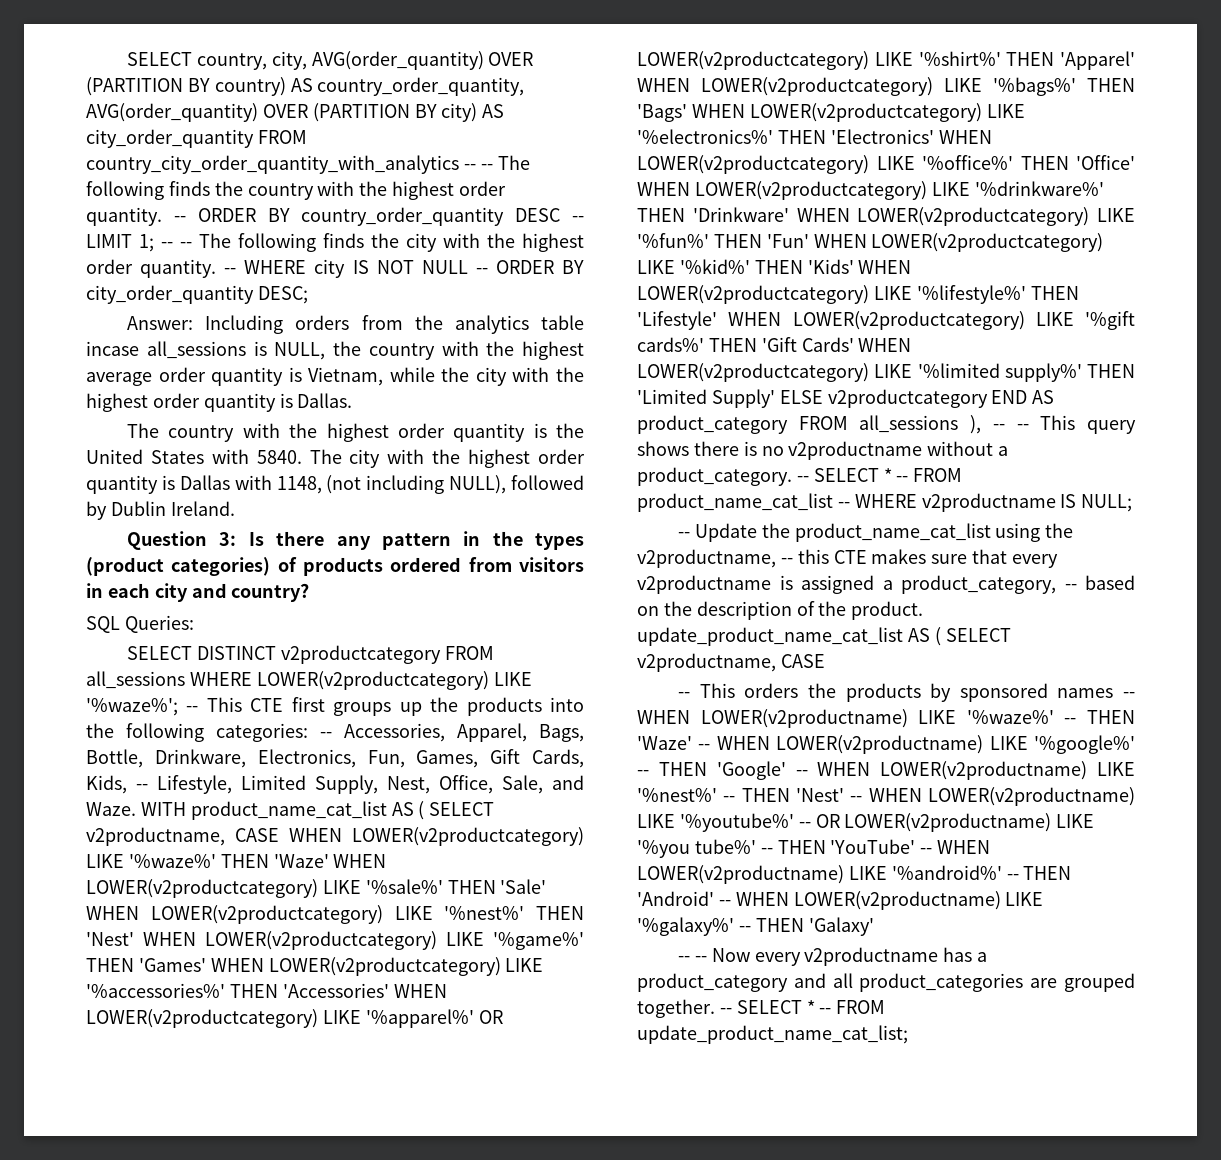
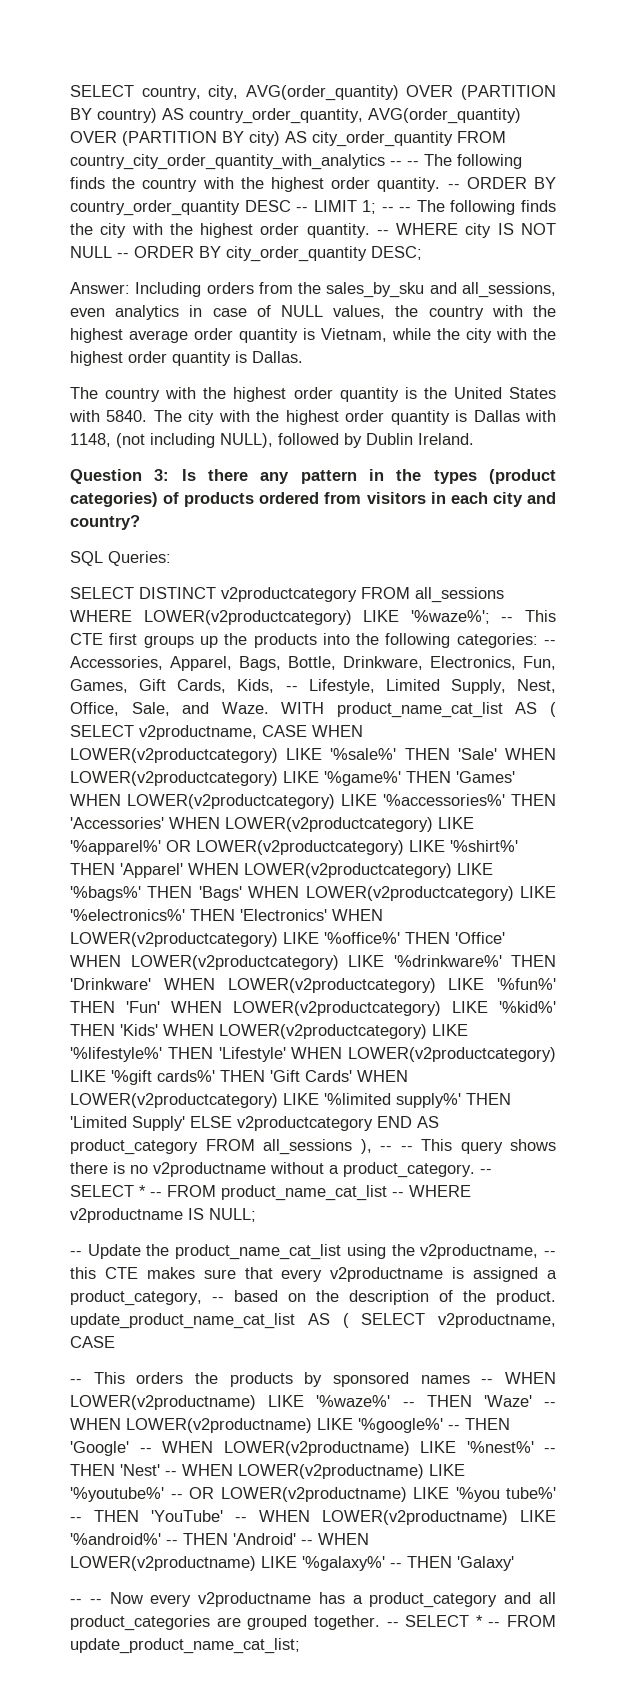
[454,315,584,334] [86,341,326,360] analytics table incase all_sessions is NULL, -> [326,282,556,298] [70,305,386,320] sales_by_sku and all_sessions, even analytics in case of NULL values,
[128,854,387,868] [86,879,361,898] '%waze%' THEN 'Waze' WHEN LOWER(v2productcategory) LIKE -> (323, 754) none
[444,906,584,920] [86,931,484,950] '%nest%' THEN 'Nest' WHEN LOWER(v2productcategory) LIKE -> (319, 777) none

